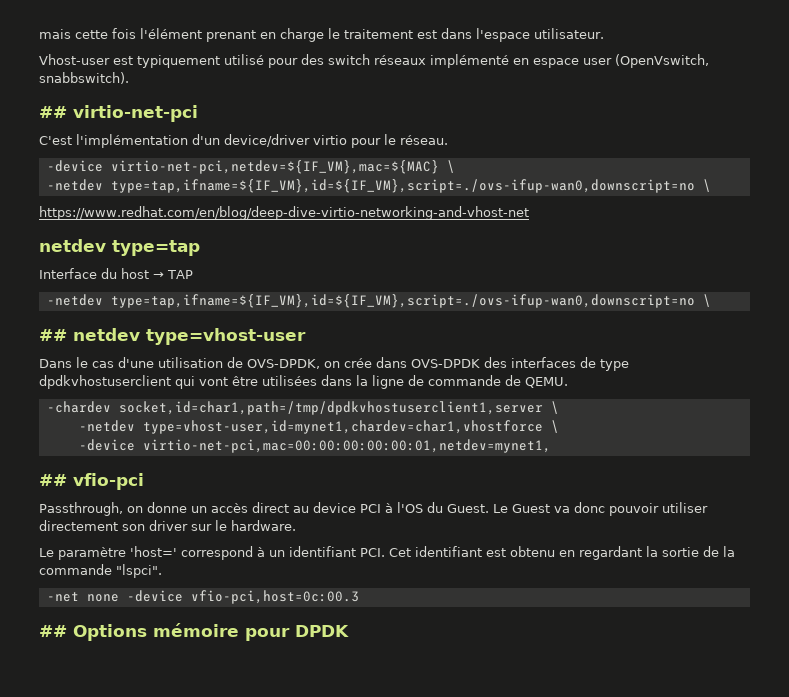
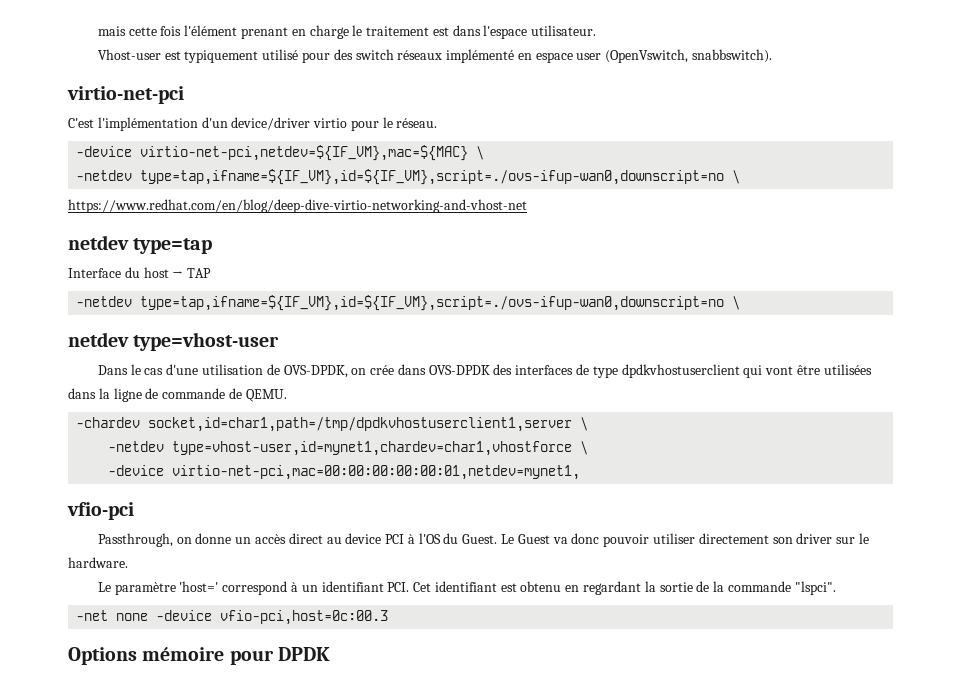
[39,106,67,118] ## -> (773, 56) none
[39,329,67,341] ## -> (741, 303) none
[39,474,67,486] ## -> (581, 472) none
[39,625,67,637] ## -> (389, 617) none

